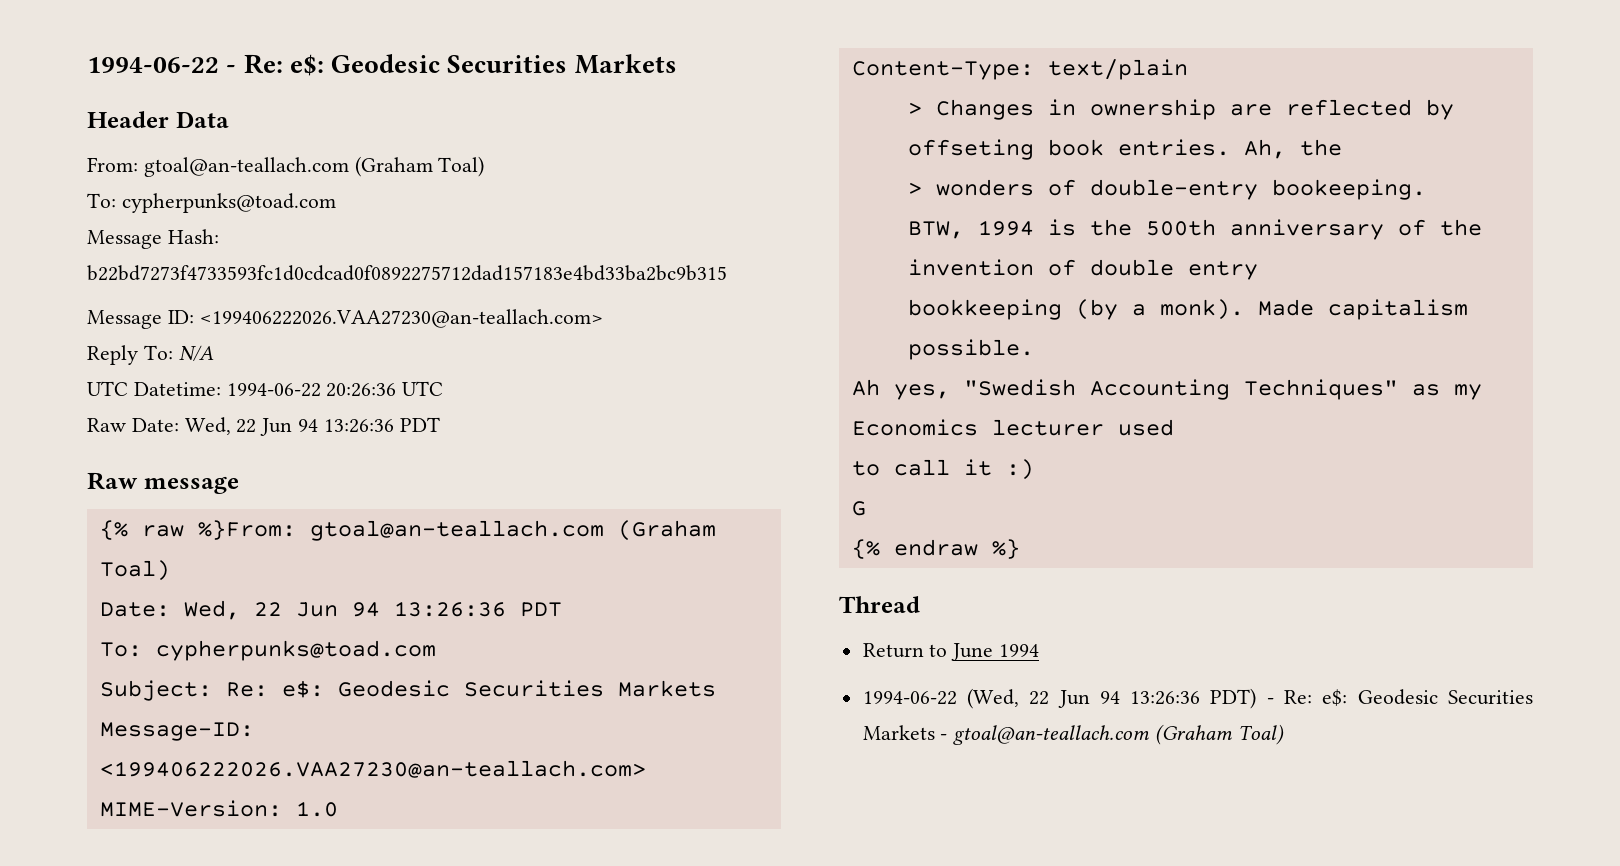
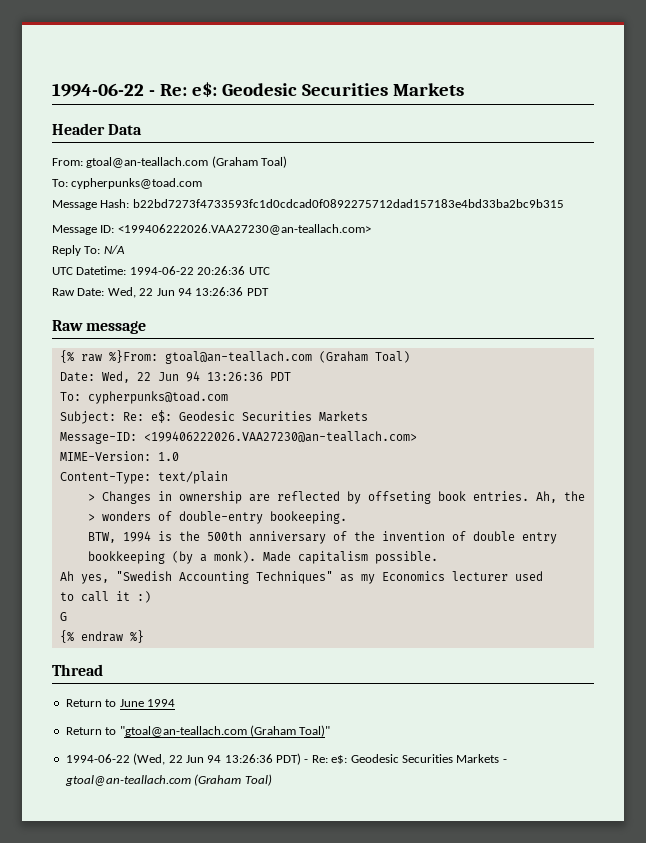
(1040, 650) none -> [65,725,331,737] // Return to "gtoal@an-teallach.com (Graham Toal)"

